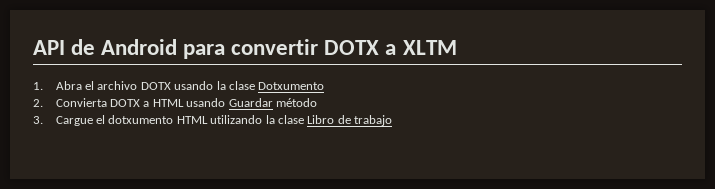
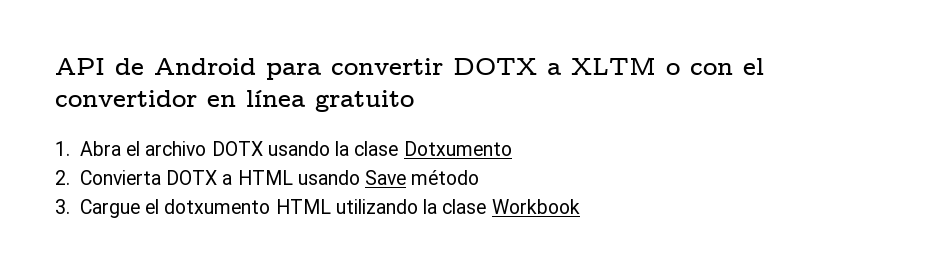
(457, 47) none -> [666,58,764,75] [55,90,414,112] o con el convertidor en línea gratuito
[228,98,273,107] Guardar -> [365,170,407,185] Save
[307,115,393,126] Libro de trabajo -> [491,199,580,214] Workbook

